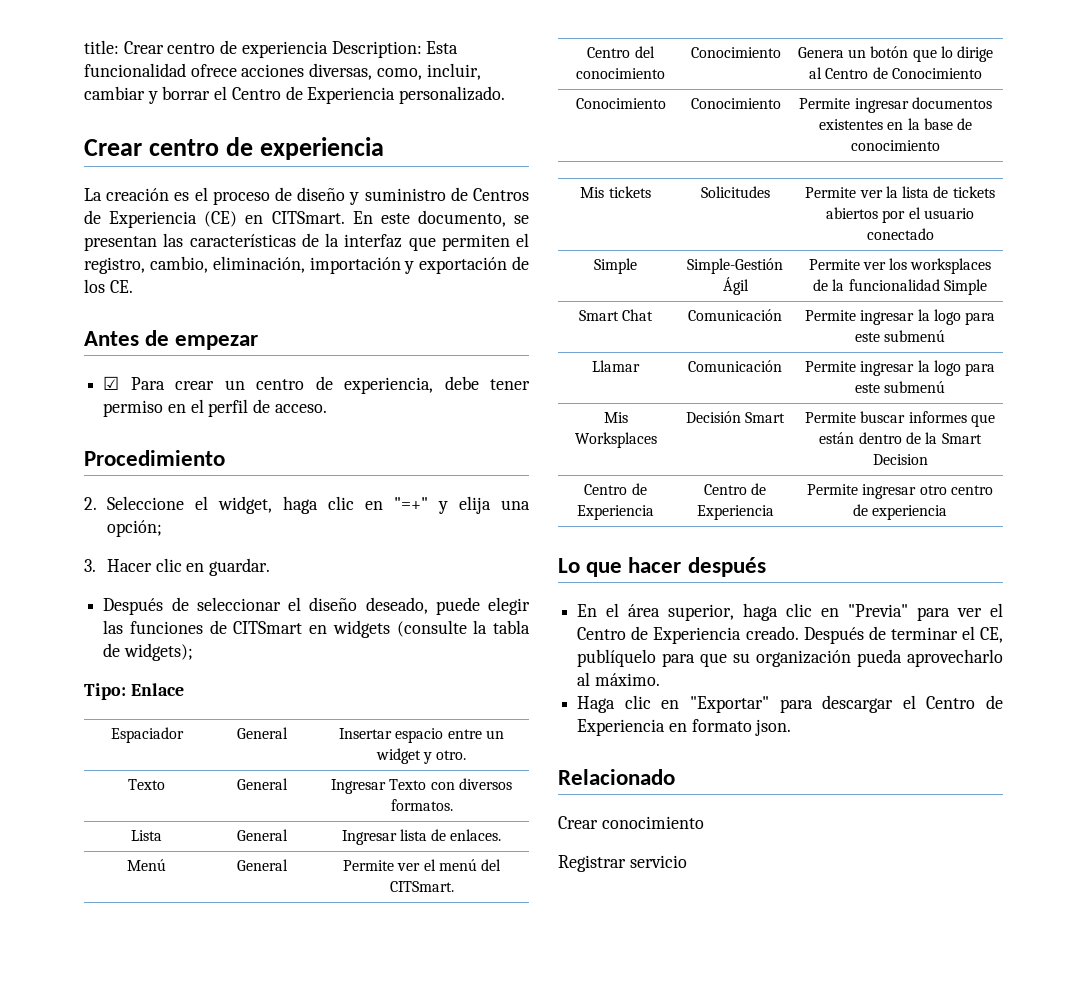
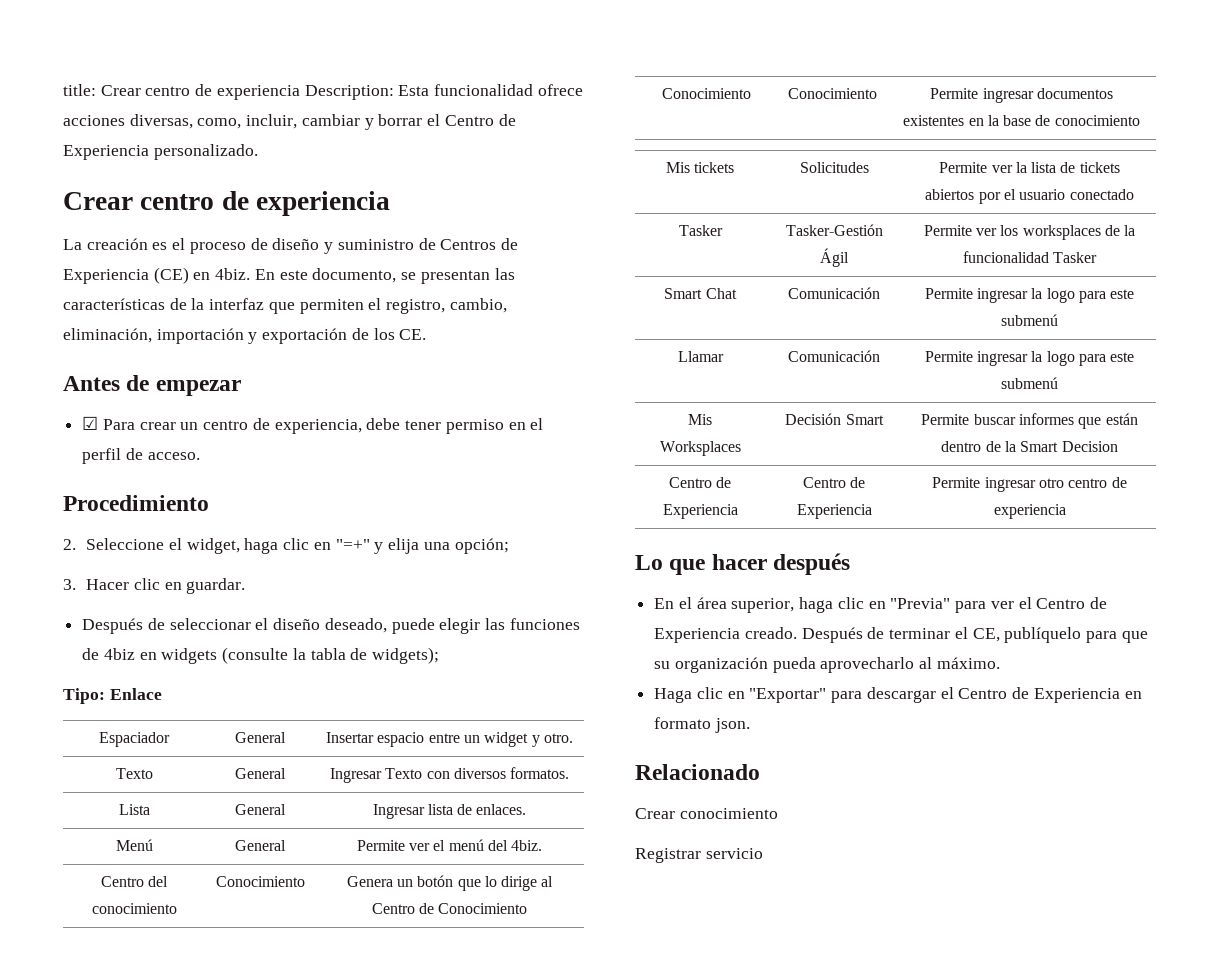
[271,211,345,224] CITSmart. -> [215,268,251,280] 4biz.
[233,621,303,634] CITSmart -> [103,648,135,660] 4biz
[389,881,454,892] CITSmart. -> [511,840,543,851] 4biz.
[594,258,637,274] [687,258,783,274] Simple | Simple-Gestión -> [678,225,723,236] [785,224,883,236] Tasker | Tasker-Gestión
[943,279,987,295] Simple -> [1053,252,1098,263] Tasker

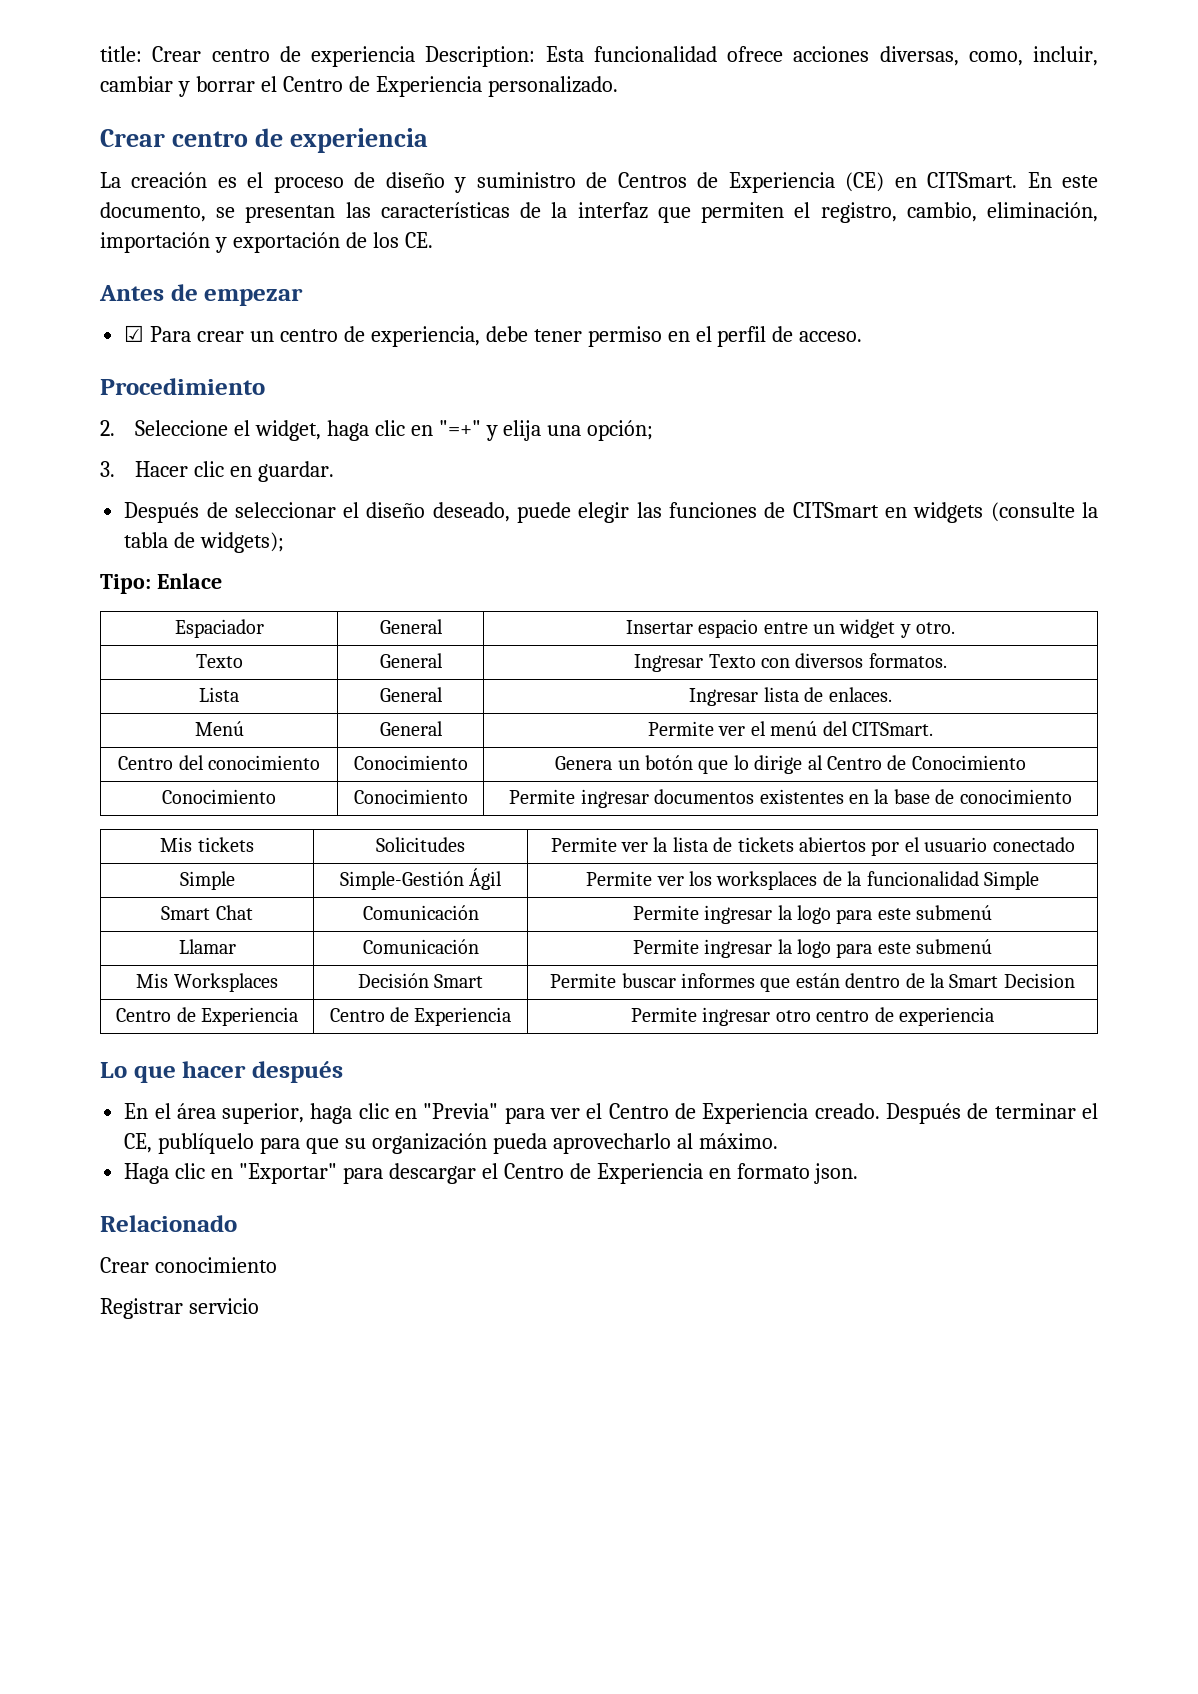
[215,268,251,280] 4biz. -> [927,172,1018,188] CITSmart.
[103,648,135,660] 4biz -> [792,502,879,518] CITSmart
[511,840,543,851] 4biz. -> [851,722,933,736] CITSmart.
[678,225,723,236] [785,224,883,236] Tasker | Tasker-Gestión -> [179,871,235,890] [339,871,464,890] Simple | Simple-Gestión
[1053,252,1098,263] Tasker -> [983,871,1039,890] Simple

